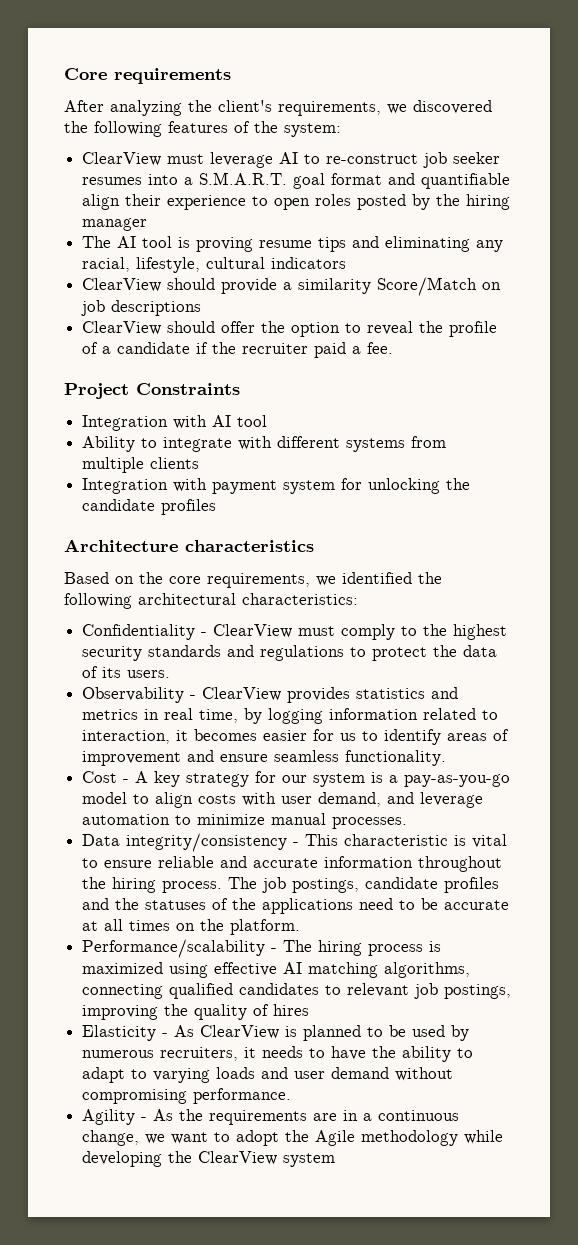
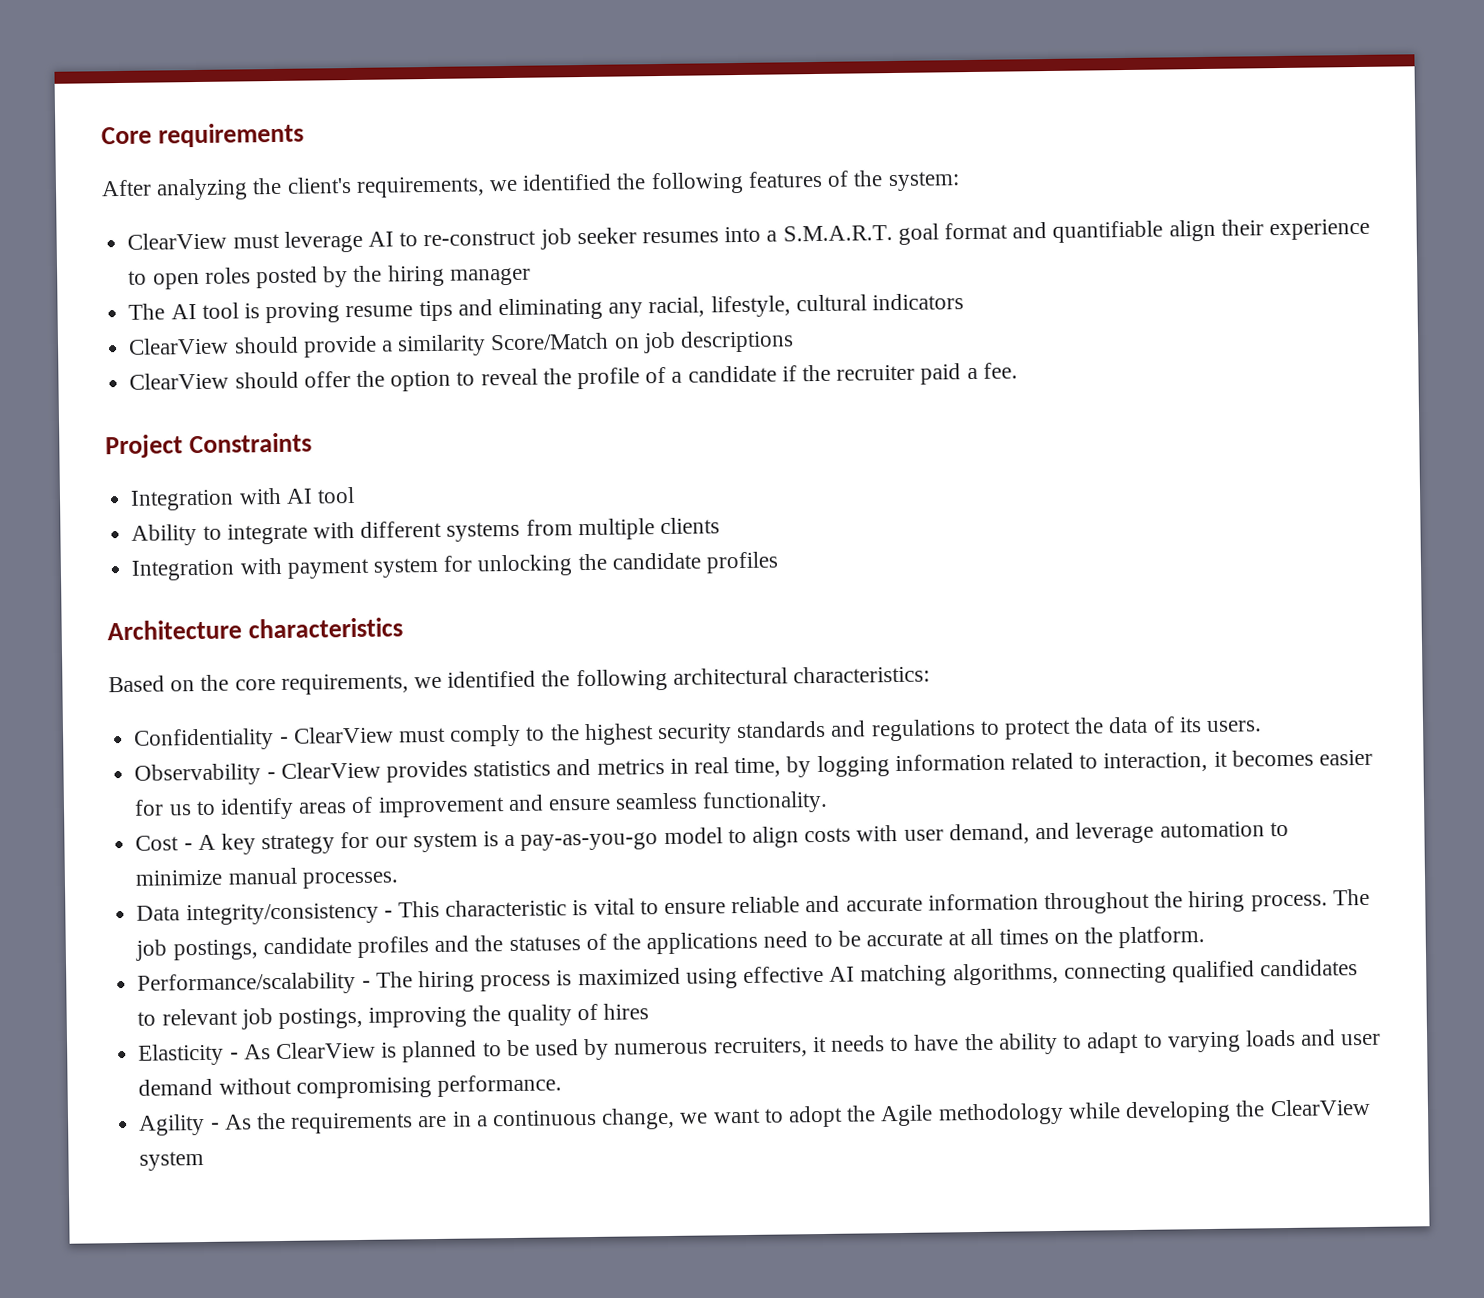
[413,100,492,114] discovered -> [522,173,613,191] identified

